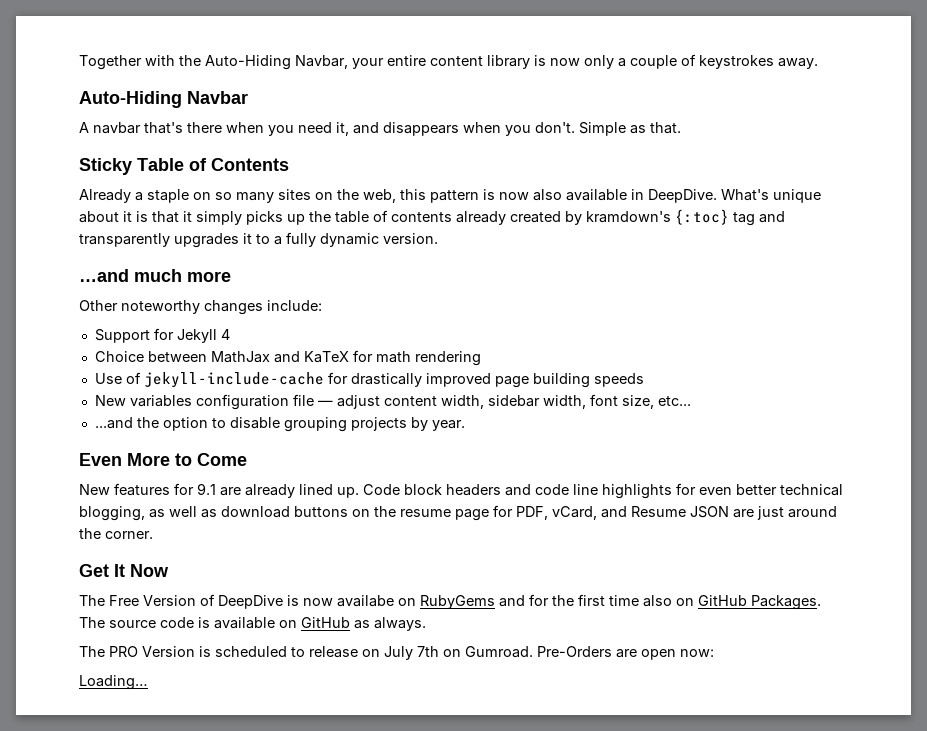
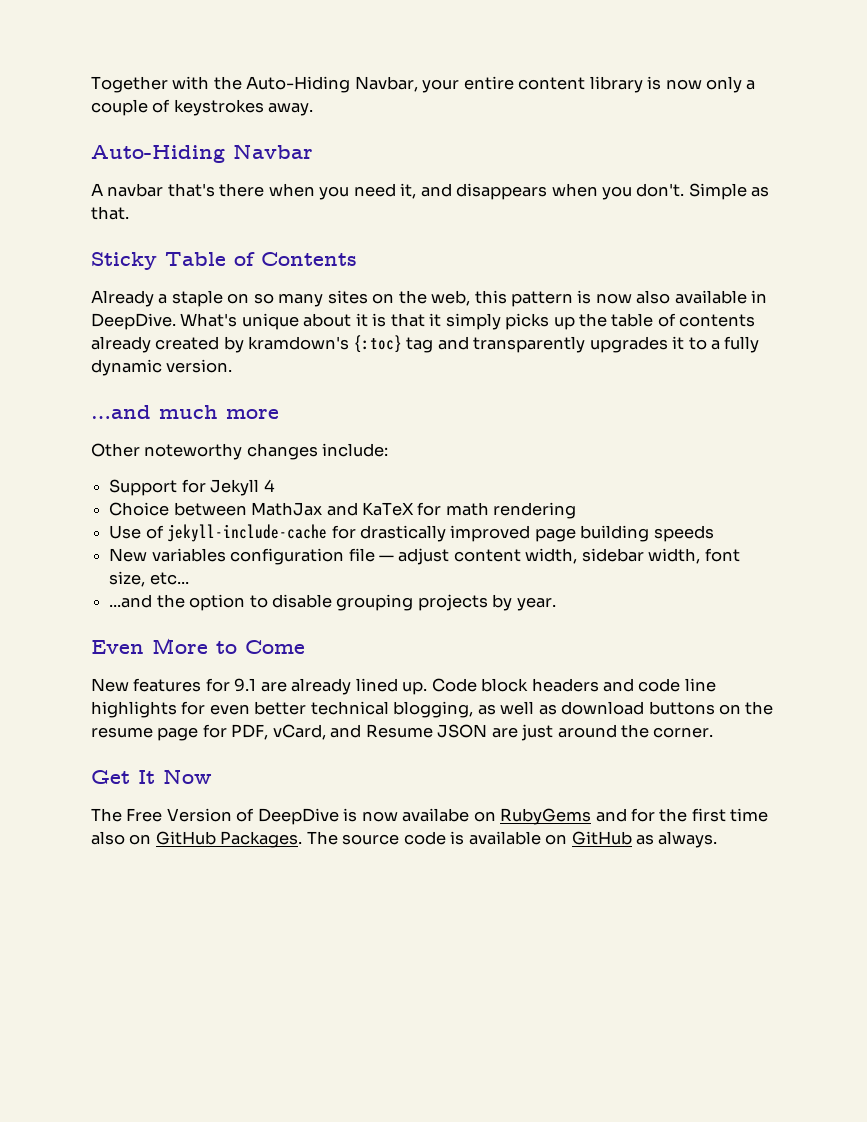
[79,646,714,660] [79,675,148,690] // The PRO Version is scheduled to release on July 7th on Gumroad. Pre-Orders are open now: // Loading… -> (718, 839) none

